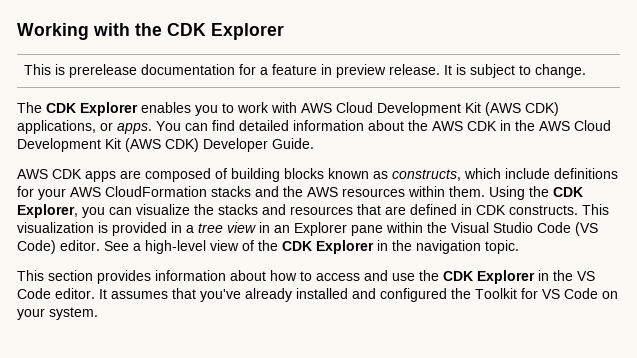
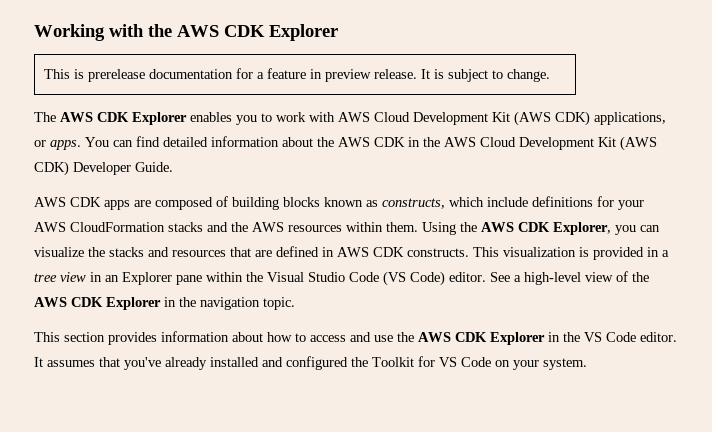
(162, 29) none -> [177,25,219,37] AWS
(42, 107) none -> [60,112,93,122] AWS
(549, 191) none -> [481,222,514,232] AWS
(472, 209) none -> [337,247,369,257] AWS
(278, 245) none -> [34,297,67,307] AWS
(439, 275) none -> [418,332,451,342] AWS

